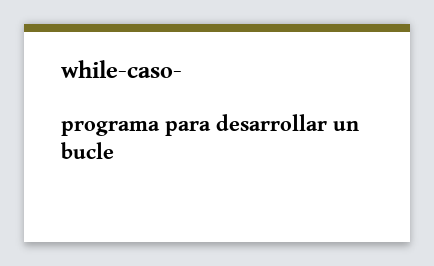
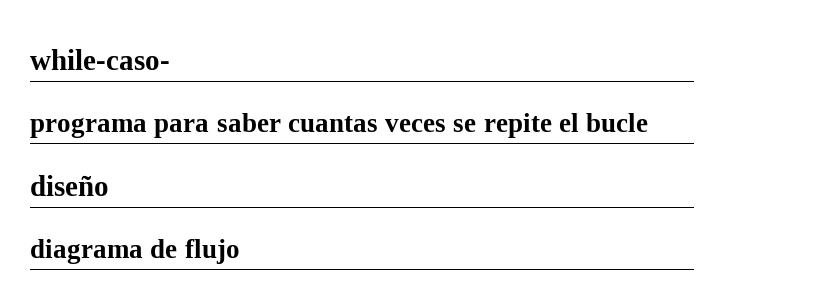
[216,114,359,131] [61,142,114,159] desarrollar un bucle -> [216,113,649,138] [30,175,109,196] [30,239,240,264] saber cuantas veces se repite el bucle // diseño // diagrama de flujo

